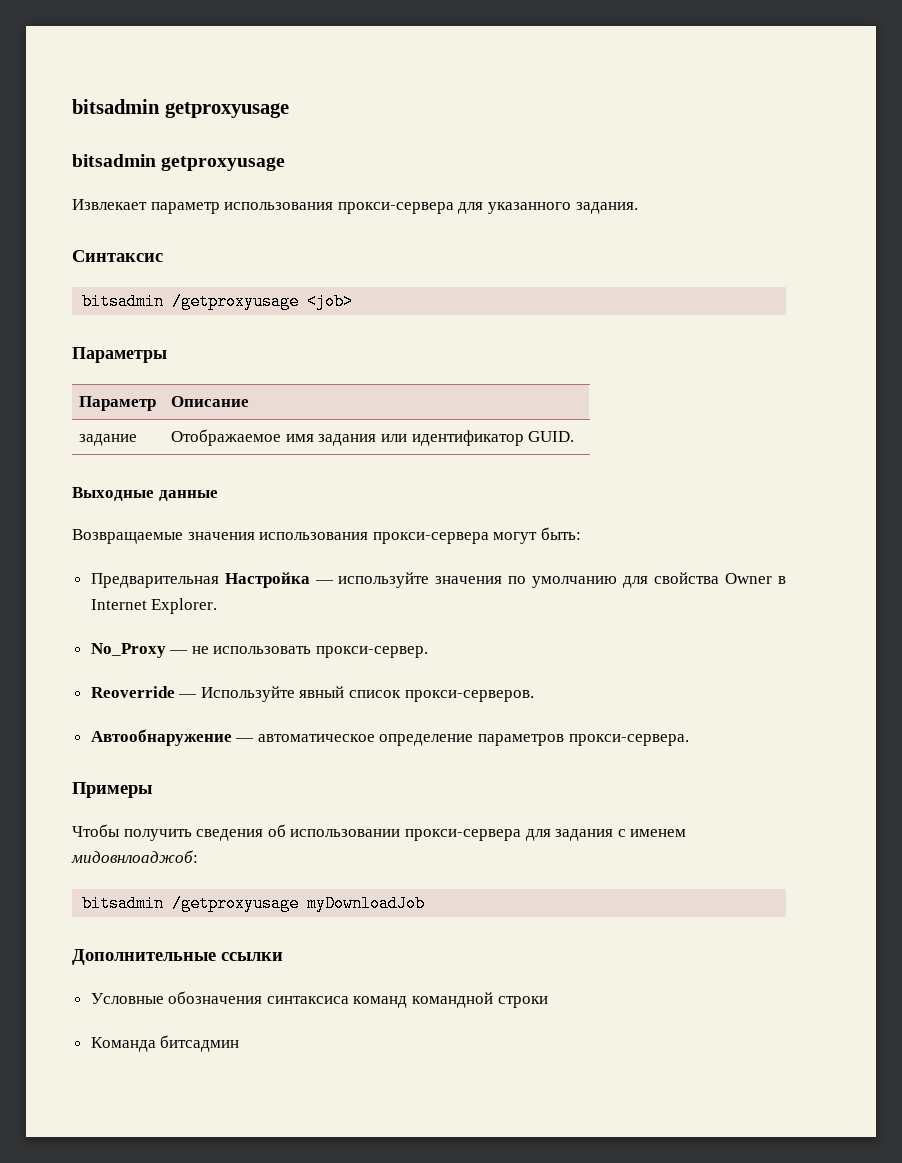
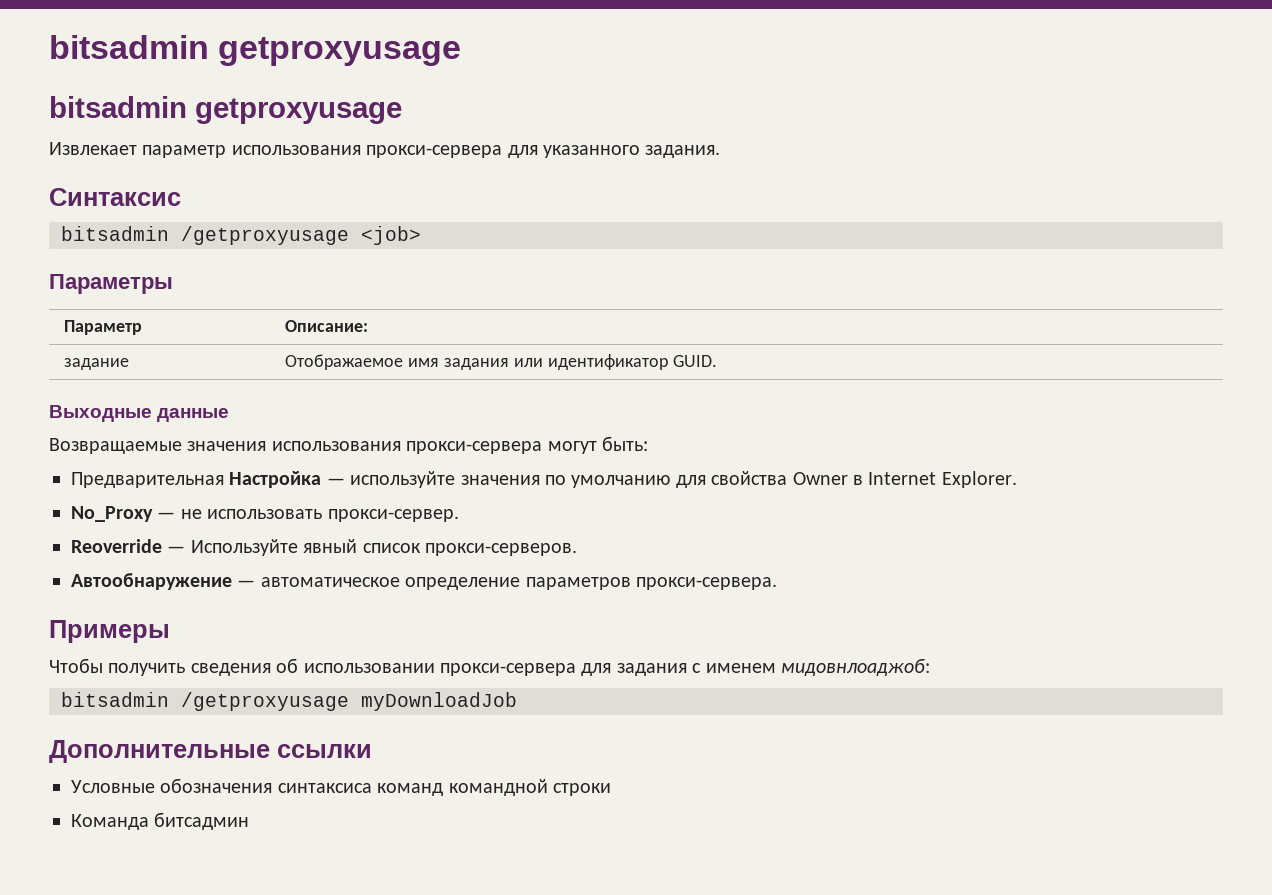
[171,396,250,407] Описание -> [285,320,369,332] Описание:

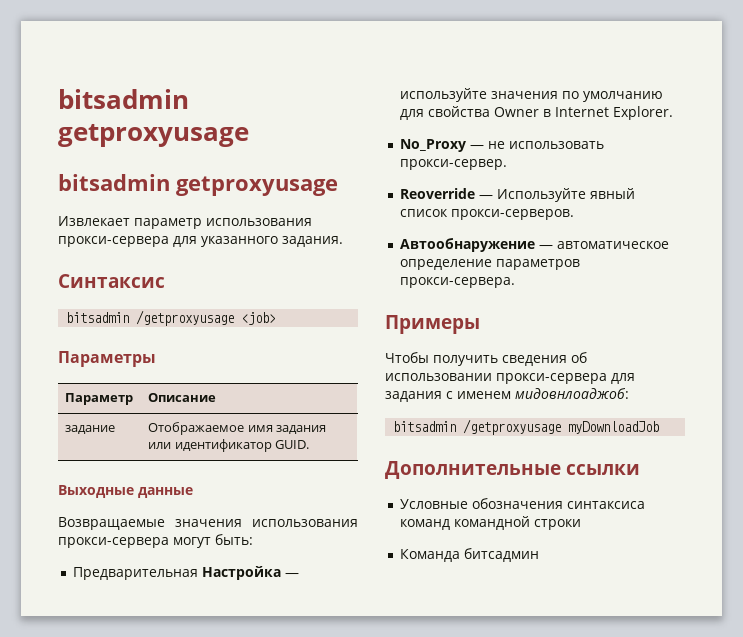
[285,320,369,332] Описание: -> [148,393,217,402] Описание

